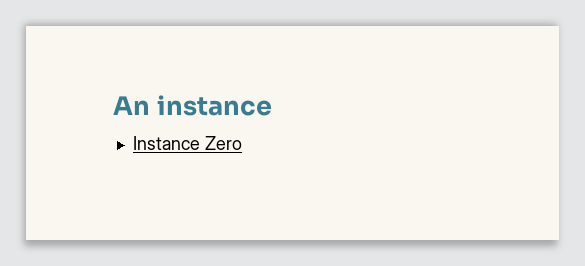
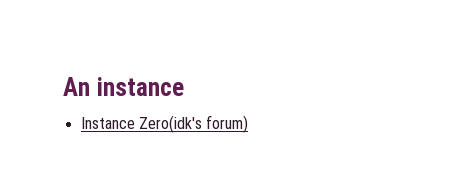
[204,136,242,150] Zero -> [138,115,249,133] Zero(idk's forum)

